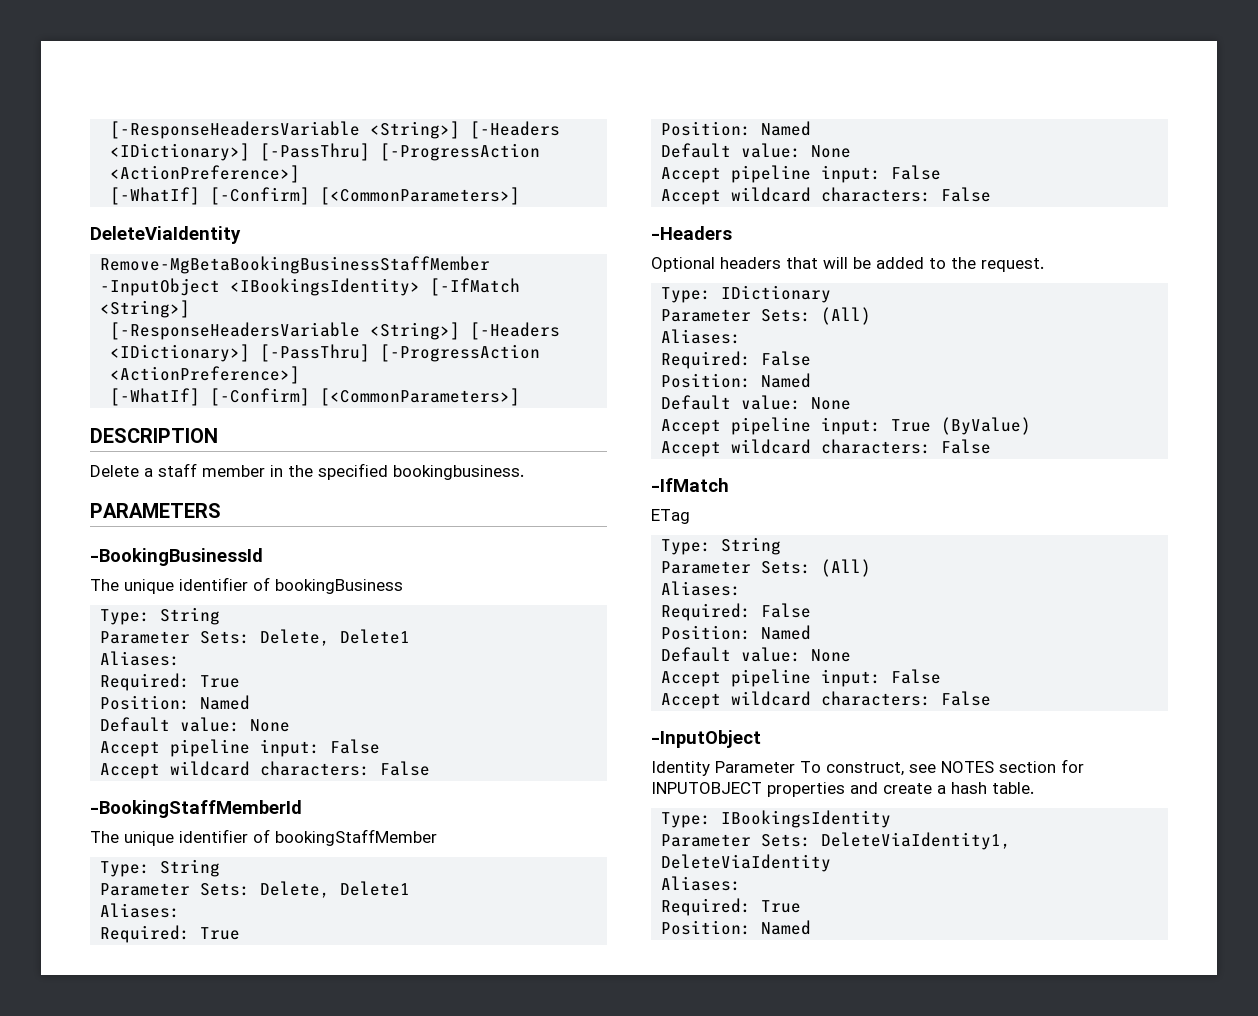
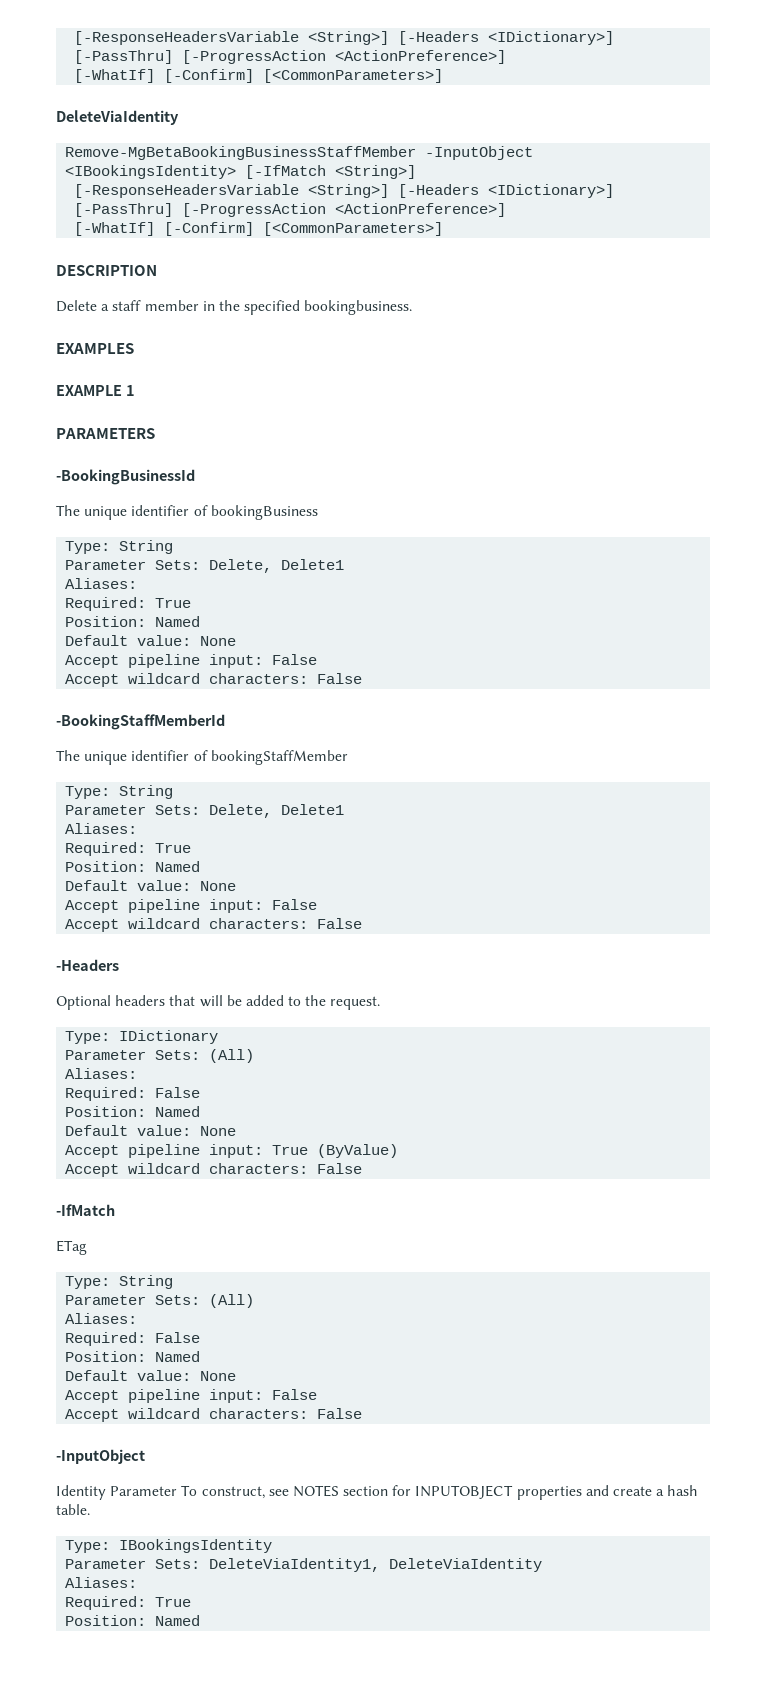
(524, 472) none -> [56,343,134,354] [56,385,135,396] // EXAMPLES // EXAMPLE 1

